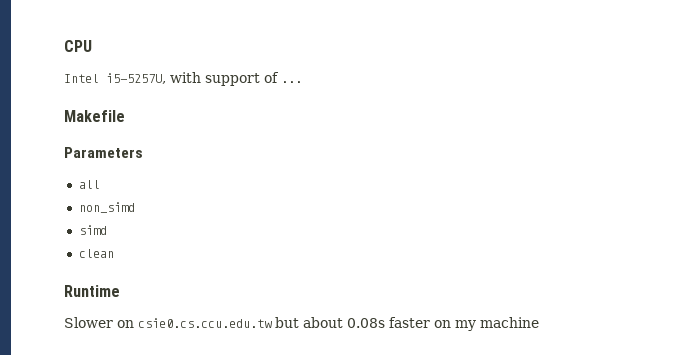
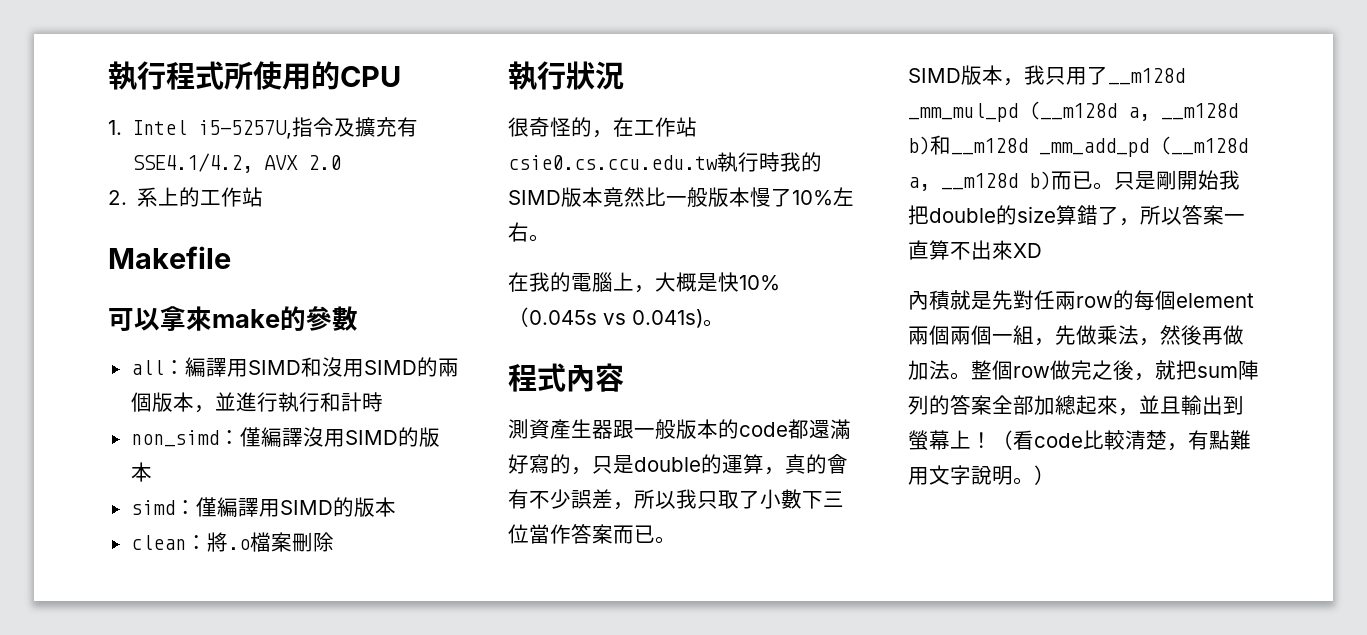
(64, 46) none -> [108,61,340,91] 執行程式所使用的
(92, 46) none -> [108,120,122,135] 1.
[170,72,302,86] [64,110,125,122] [64,147,143,158] [78,180,100,189] [78,202,135,213] [78,225,107,235] [78,249,114,258] [64,285,120,297] [64,317,539,331] with support of ... // Makefile // Parameters // all // non_simd // simd // clean // Runtime // Slower on csie0.cs.ccu.edu.tw but about 0.08s faster on my machine -> [292,117,419,137] [132,153,342,173] [108,187,264,207] [108,246,231,269] [108,306,358,331] [130,357,459,377] [130,392,383,413] [130,427,440,447] [130,462,152,482] [130,497,396,517] [130,532,334,552] [508,61,624,91] [508,117,697,138] [508,152,822,172] [508,187,854,207] [508,222,550,242] [508,272,780,293] [508,307,724,328] [508,363,624,392] [508,419,851,439] [508,454,848,475] [508,489,844,510] [508,524,676,544] [908,65,1185,86] [908,101,1238,122] [908,135,1248,157] [908,170,1240,191] [908,205,1245,226] [908,240,1042,260] [908,290,1254,311] [908,325,1244,346] [908,360,1259,381] [908,395,1244,416] [908,430,1251,451] [908,465,1055,485] 指令及擴充有SSE4.1/4.2, AVX 2.0 // 2.系上的工作站 // Makefile // 可以拿來make的參數 // all：編譯用SIMD和沒用SIMD的兩個版本，並進行執行和計時 // non_simd：僅編譯沒用SIMD的版本 // simd：僅編譯用SIMD的版本 // clean：將.o檔案刪除 // 執行狀況 // 很奇怪的，在工作站csie0.cs.ccu.edu.tw執行時我的SIMD版本竟然比一般版本慢了10%左右。 // 在我的電腦上，大概是快10%（0.045s vs 0.041s)。 // 程式內容 // 測資產生器跟一般版本的code都還滿好寫的，只是double的運算，真的會有不少誤差，所以我只取了小數下三位當作答案而已。 // SIMD版本，我只用了__m128d _mm_mul_pd (__m128d a, __m128d b)和__m128d _mm_add_pd (__m128d a, __m128d b)而已。只是剛開始我把double的size算錯了，所以答案一直算不出來XD // 內積就是先對任兩row的每個element兩個兩個一組，先做乘法，然後再做加法。整個row做完之後，就把sum陣列的答案全部加總起來，並且輸出到螢幕上！（看code比較清楚，有點難用文字說明。）

